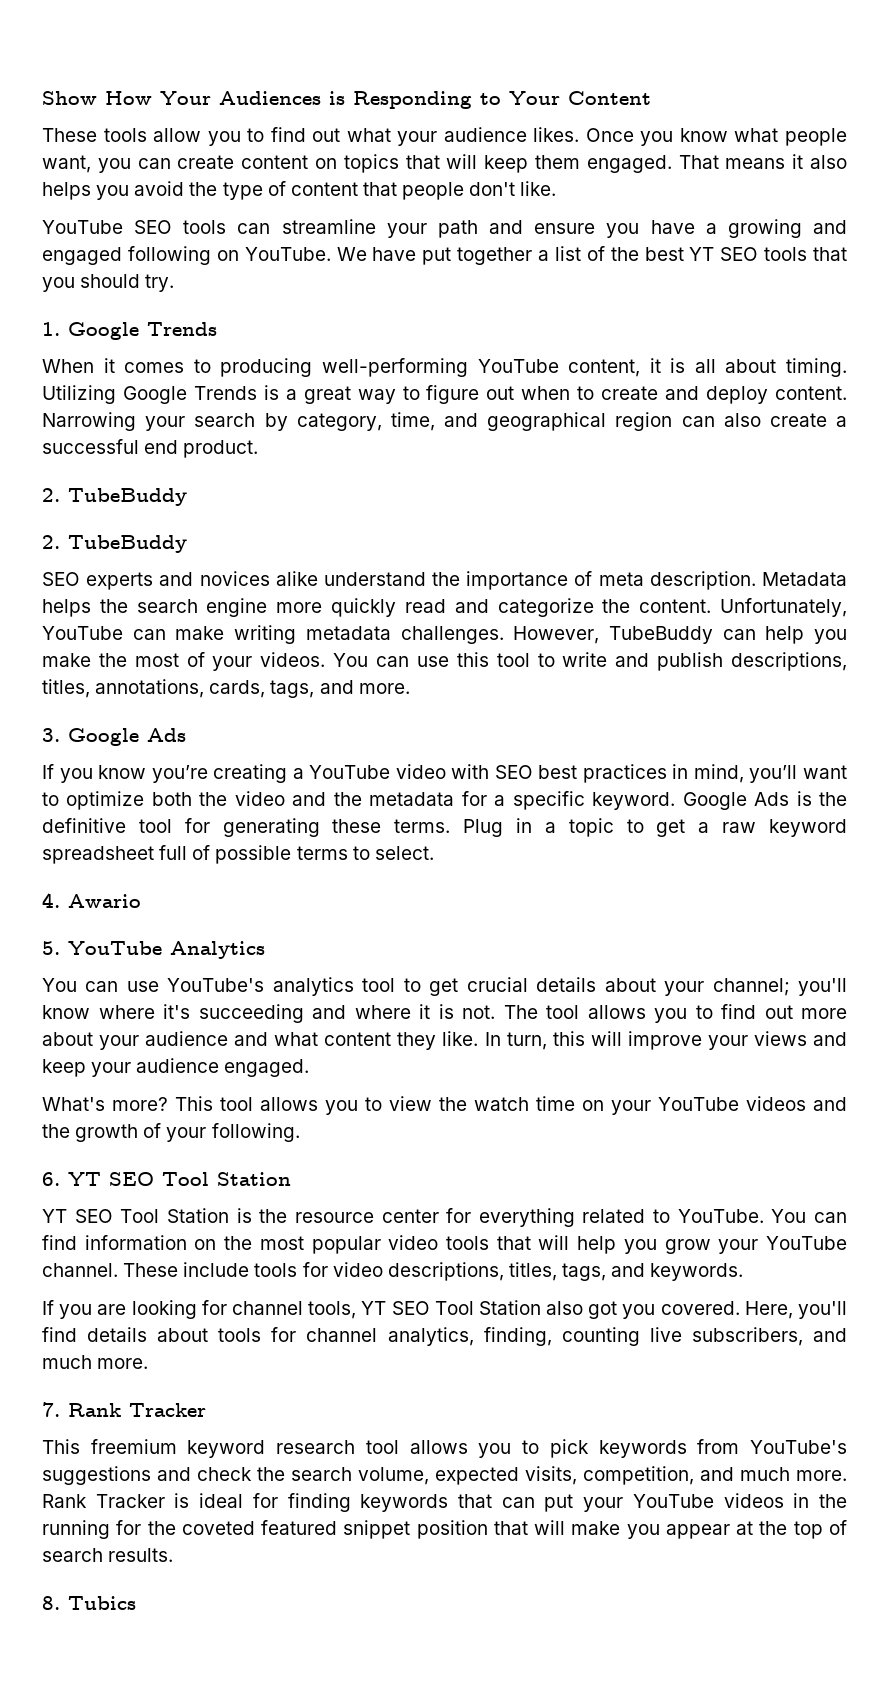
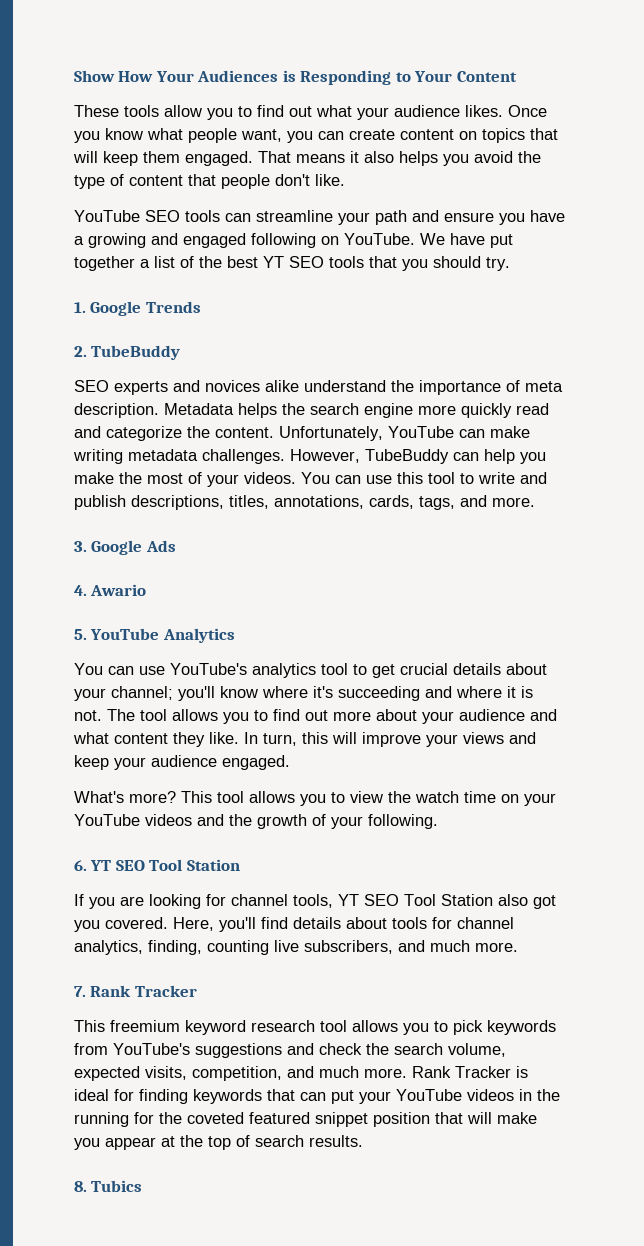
[42,358,848,377] [42,385,847,404] [42,412,847,431] [42,439,259,458] [42,488,187,506] // When it comes to producing well-performing YouTube content, it is all about timing. Utilizing Google Trends is a great way to figure out when to create and deploy content. Narrowing your search by category, time, and geographical region can also create a successful end product. // 2. TubeBuddy -> (201, 307) none
[42,764,847,783] [42,791,847,810] [42,818,847,837] [42,845,434,864] // If you know you’re creating a YouTube video with SEO best practices in mind, you’ll want to optimize both the video and the metadata for a specific keyword. Google Ads is the definitive tool for generating these terms. Plug in a topic to get a raw keyword spreadsheet full of possible terms to select. -> (176, 546) none
[42,1208,847,1227] [42,1235,847,1254] [42,1262,744,1281] // YT SEO Tool Station is the resource center for everything related to YouTube. You can find information on the most popular video tools that will help you grow your YouTube channel. These include tools for video descriptions, titles, tags, and keywords. -> (240, 865) none

